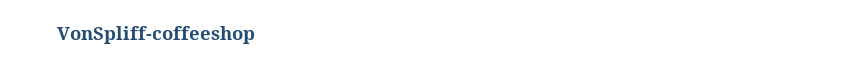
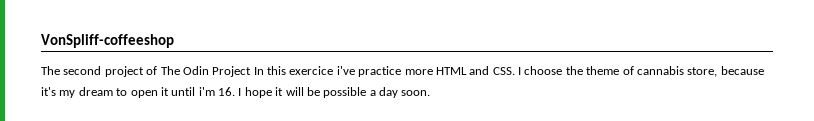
(255, 35) none -> [41,66,764,77] [41,87,431,98] // The second project of The Odin Project In this exercice i've practice more HTML and CSS. I choose the theme of cannabis store, because it's my dream to open it until i'm 16. I hope it will be possible a day soon.

